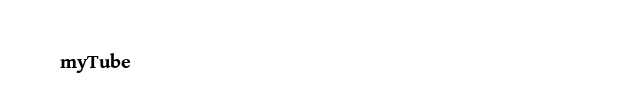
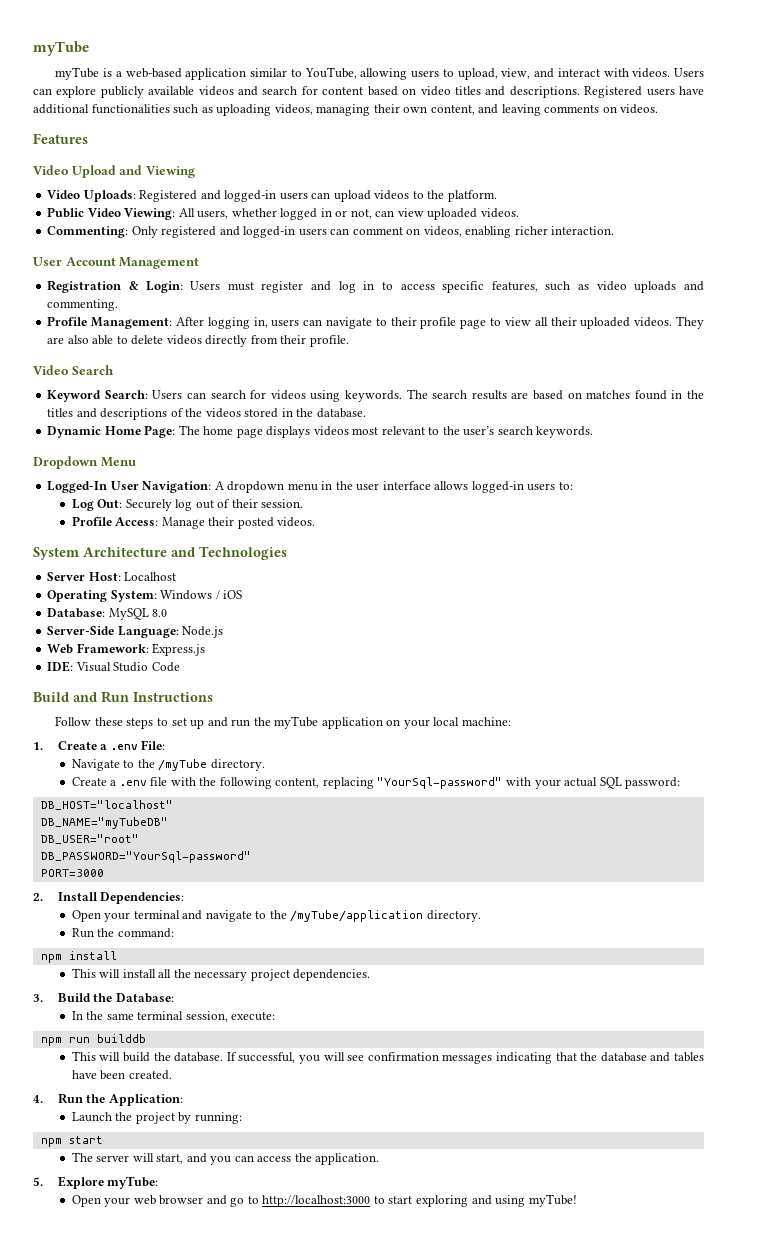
[60,53,131,73] myTube -> [33,41,89,56] [55,67,704,80] [33,86,705,98] [33,104,659,116] [33,133,88,144] [33,165,195,178] [47,190,497,202] [47,207,519,220] [47,226,615,238] [33,257,200,269] [47,280,704,293] [47,299,119,311] [47,316,705,329] [47,335,349,347] [33,365,114,375] [47,389,704,402] [47,408,366,420] [47,425,594,438] [33,456,136,469] [47,481,573,493] [71,499,304,511] [71,516,316,529] [33,546,287,560] [47,572,177,581] [47,590,243,602] [47,608,168,620] [47,626,224,638] [47,643,206,656] [47,661,180,672] [33,691,213,703] [55,716,511,729] [33,740,166,750] [71,759,265,771] [71,777,681,789] [40,800,173,810] [40,817,168,829] [40,834,139,844] [40,851,251,863] [40,869,104,877] [33,892,185,904] [71,910,481,922] [71,928,174,938] [40,951,117,963] [71,968,371,981] [33,993,174,1003] [71,1011,276,1022] [40,1034,146,1046] [71,1051,705,1064] [71,1070,172,1080] [33,1093,183,1106] [71,1112,242,1124] [40,1136,103,1147] [71,1152,380,1165] [33,1176,159,1189] [71,1194,577,1207] myTube // myTube is a web-based application similar to YouTube, allowing users to upload, view, and interact with videos. Users can explore publicly available videos and search for content based on video titles and descriptions. Registered users have additional functionalities such as uploading videos, managing their own content, and leaving comments on videos. // Features // Video Upload and Viewing // Video Uploads: Registered and logged-in users can upload videos to the platform. // Public Video Viewing: All users, whether logged in or not, can view uploaded videos. // Commenting: Only registered and logged-in users can comment on videos, enabling richer interaction. // User Account Management // Registration & Login: Users must register and log in to access specific features, such as video uploads and commenting. // Profile Management: After logging in, users can navigate to their profile page to view all their uploaded videos. They are also able to delete videos directly from their profile. // Video Search // Keyword Search: Users can search for videos using keywords. The search results are based on matches found in the titles and descriptions of the videos stored in the database. // Dynamic Home Page: The home page displays videos most relevant to the user’s search keywords. // Dropdown Menu // Logged-In User Navigation: A dropdown menu in the user interface allows logged-in users to: // Log Out: Securely log out of their session. // Profile Access: Manage their posted videos. // System Architecture and Technologies // Server Host: Localhost // Operating System: Windows / iOS // Database: MySQL 8.0 // Server-Side Language: Node.js // Web Framework: Express.js // IDE: Visual Studio Code // Build and Run Instructions // Follow these steps to set up and run the myTube application on your local machine: // 1. Create a .env File: // Navigate to the /myTube directory. // Create a .env file with the following content, replacing "YourSql-password" with your actual SQL password: // DB_HOST="localhost" // DB_NAME="myTubeDB" // DB_USER="root" // DB_PASSWORD="YourSql-password" // PORT=3000 // 2. Install Dependencies: // Open your terminal and navigate to the /myTube/application directory. // Run the command: // npm install // This will install all the necessary project dependencies. // 3. Build the Database: // In the same terminal session, execute: // npm run builddb // This will build the database. If successful, you will see confirmation messages indicating that the database and tables have been created. // 4. Run the Application: // Launch the project by running: // npm start // The server will start, and you can access the application. // 5. Explore myTube: // Open your web browser and go to http://localhost:3000 to start exploring and using myTube!

